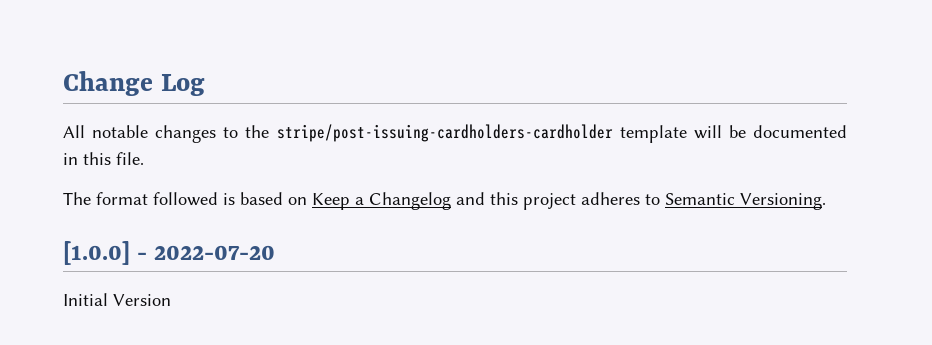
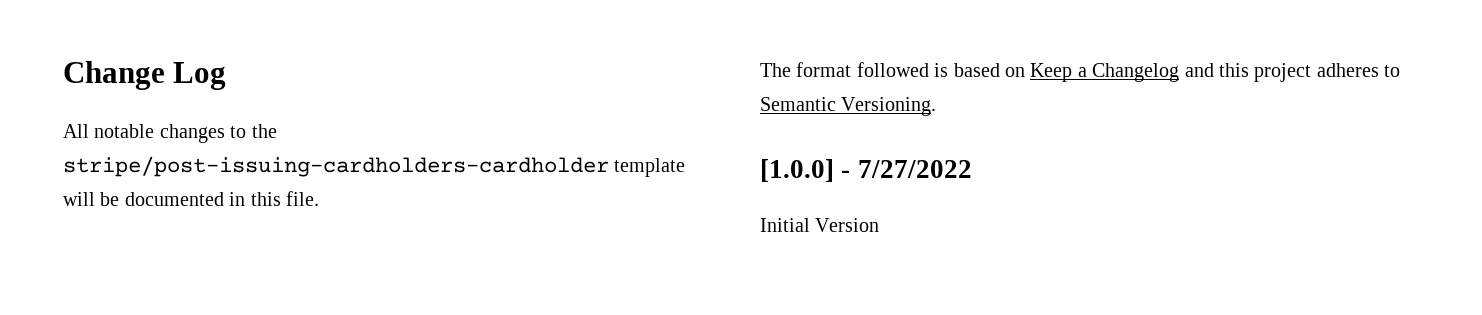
[154,245,276,260] 2022-07-20 -> [857,160,972,178] 7/27/2022

